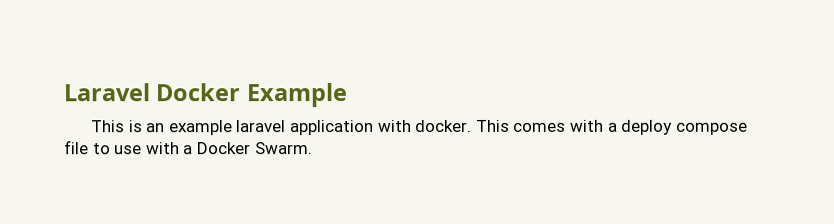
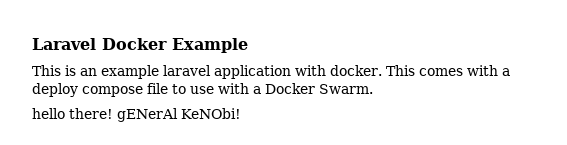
(313, 148) none -> [32,108,241,122] // hello there! gENerAl KeNObi!

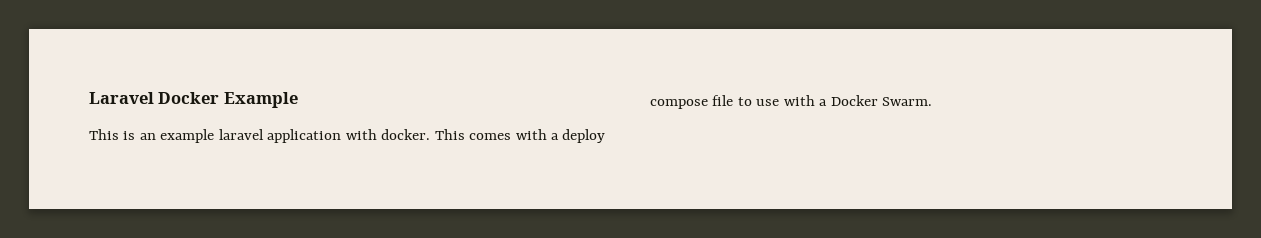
[32,108,241,122] // hello there! gENerAl KeNObi! -> (933, 101) none

